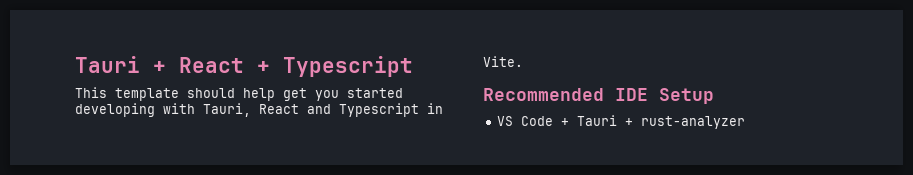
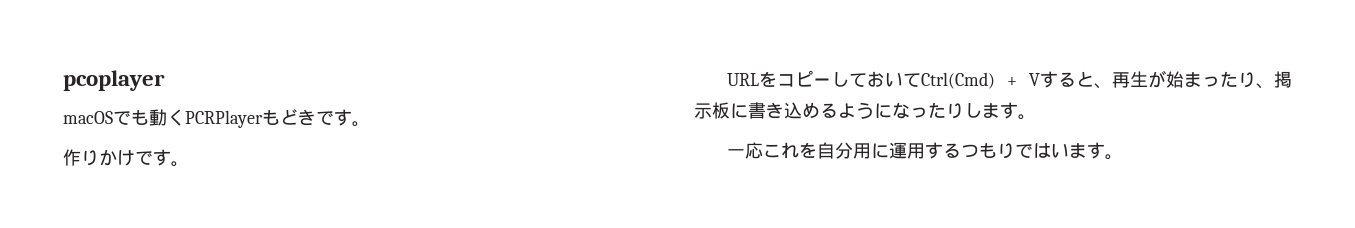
[75,56,413,77] [75,87,403,101] [75,103,443,117] [483,56,523,67] [483,88,714,104] [497,115,746,129] Tauri + React + Typescript // This template should help get you started developing with Tauri, React and Typescript in Vite. // Recommended IDE Setup // VS Code + Tauri + rust-analyzer -> [63,70,165,91] [63,109,370,128] [63,149,189,167] [726,70,1292,89] [694,102,1036,120] [726,142,1123,160] pcoplayer // macOSでも動くPCRPlayerもどきです。 // 作りかけです。 // URLをコピーしておいてCtrl(Cmd) + Vすると、再生が始まったり、掲示板に書き込めるようになったりします。 // 一応これを自分用に運用するつもりではいます。

